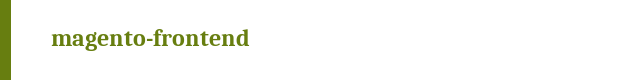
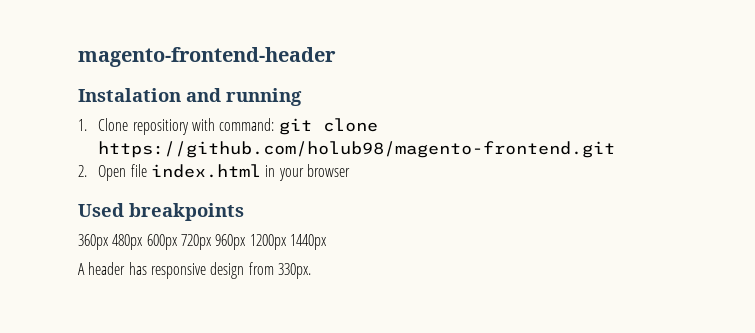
[51,29,250,51] magento-frontend -> [78,47,336,67] [78,88,302,106] [78,118,378,135] [98,141,616,158] [78,164,350,181] [78,203,244,221] [78,234,327,250] [78,262,311,279] magento-frontend-header // Instalation and running // 1. Clone repositiory with command: git clone https://github.com/holub98/magento-frontend.git // 2. Open file index.html in your browser // Used breakpoints // 360px 480px 600px 720px 960px 1200px 1440px // A header has responsive design from 330px.

